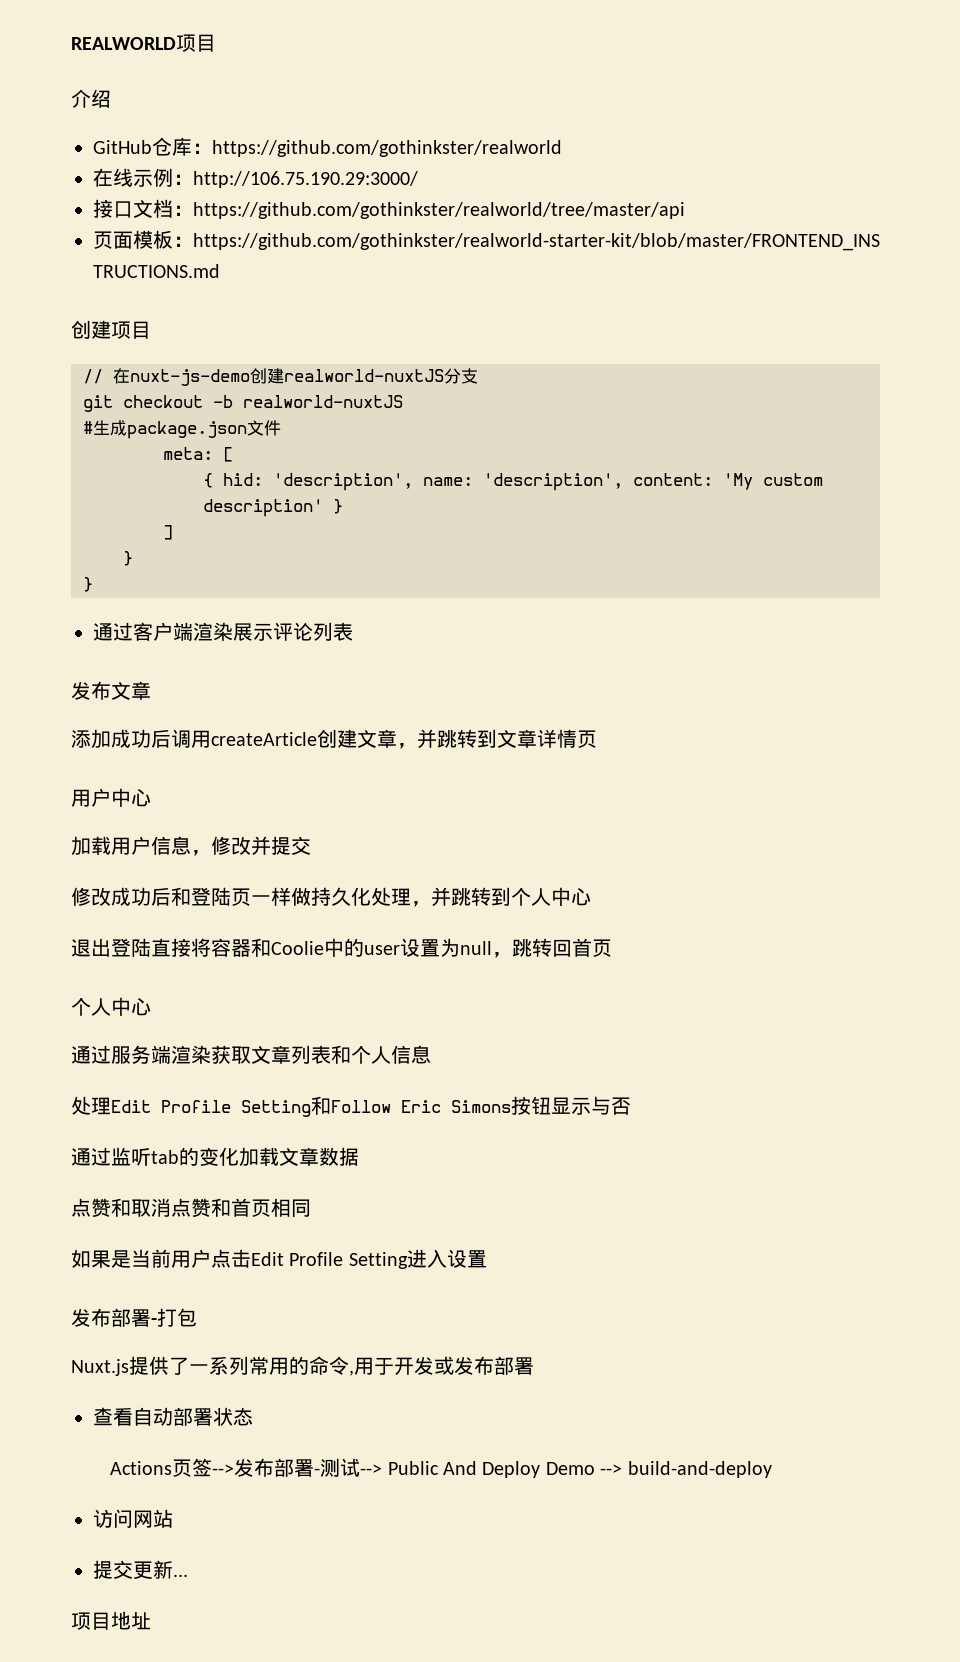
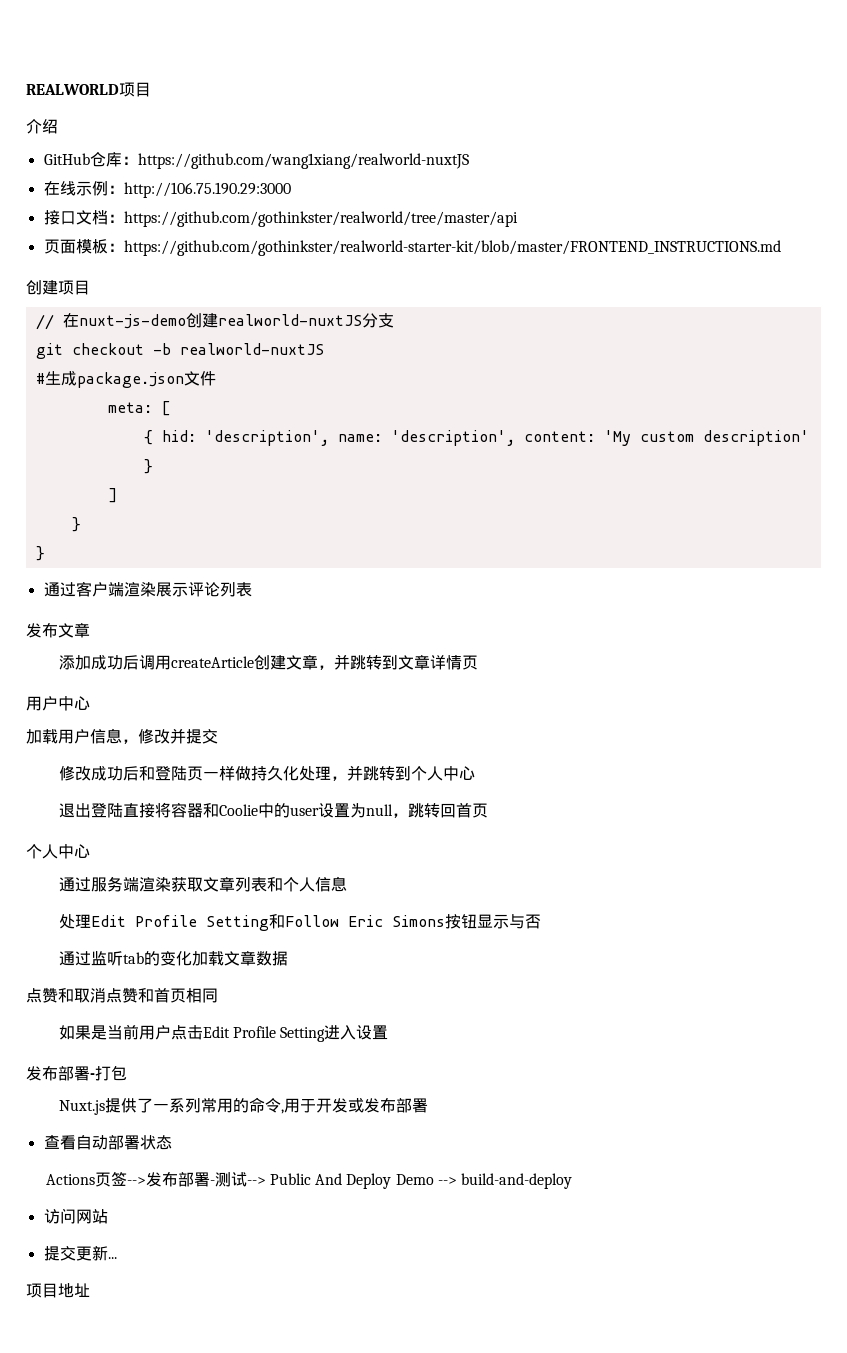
[212,140,562,157] https://github.com/gothinkster/realworld -> [137,153,469,169] https://github.com/wang1xiang/realworld-nuxtJS
[193,171,418,188] http://106.75.190.29:3000/ -> [123,182,291,198] http://106.75.190.29:3000
[193,233,880,251] [93,264,220,278] https://github.com/gothinkster/realworld-starter-kit/blob/master/FRONTEND_INS TRUCTIONS.md -> [123,240,781,256] https://github.com/gothinkster/realworld-starter-kit/blob/master/FRONTEND_INSTRUCTIONS.md

